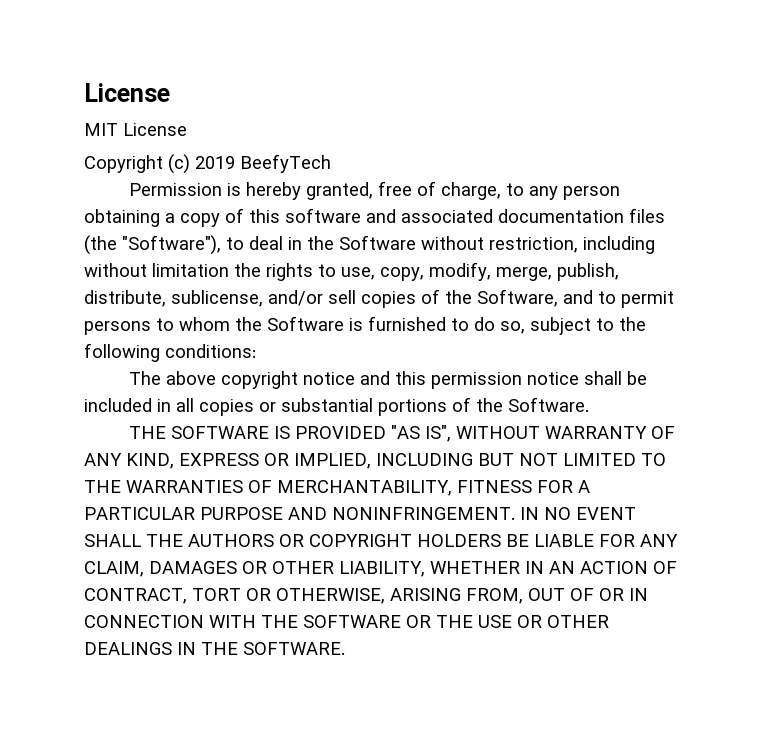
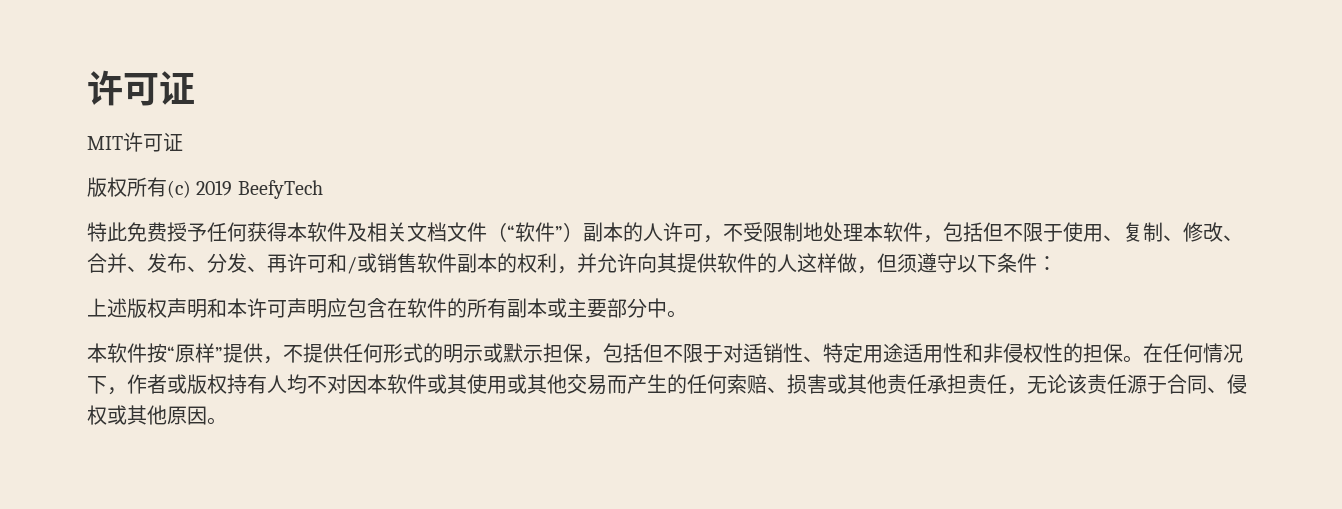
[84,83,170,102] License -> [87,70,195,106] 许可证
[123,123,187,136] [84,155,163,173] License // Copyright -> [123,132,183,152] [87,177,167,197] 许可证 // 版权所有
[128,181,620,200] [84,208,665,227] [84,235,655,255] [84,262,619,281] [84,289,674,308] [84,316,646,335] [84,343,256,362] [128,371,647,389] [84,397,589,416] [128,425,675,442] [84,453,666,469] [84,480,590,496] [84,507,636,520] [84,534,678,547] [84,561,677,577] [84,588,648,604] [84,615,609,628] [84,642,345,655] Permission is hereby granted, free of charge, to any person obtaining a copy of this software and associated documentation files (the "Software"), to deal in the Software without restriction, including without limitation the rights to use, copy, modify, merge, publish, distribute, sublicense, and/or sell copies of the Software, and to permit persons to whom the Software is furnished to do so, subject to the following conditions: // The above copyright notice and this permission notice shall be included in all copies or substantial portions of the Software. // THE SOFTWARE IS PROVIDED "AS IS", WITHOUT WARRANTY OF ANY KIND, EXPRESS OR IMPLIED, INCLUDING BUT NOT LIMITED TO THE WARRANTIES OF MERCHANTABILITY, FITNESS FOR A PARTICULAR PURPOSE AND NONINFRINGEMENT. IN NO EVENT SHALL THE AUTHORS OR COPYRIGHT HOLDERS BE LIABLE FOR ANY CLAIM, DAMAGES OR OTHER LIABILITY, WHETHER IN AN ACTION OF CONTRACT, TORT OR OTHERWISE, ARISING FROM, OUT OF OR IN CONNECTION WITH THE SOFTWARE OR THE USE OR OTHER DEALINGS IN THE SOFTWARE. -> [87,222,1243,243] [87,253,1057,274] [87,298,687,318] [87,343,1243,364] [87,374,1247,395] [87,405,227,425] 特此免费授予任何获得本软件及相关文档文件（“软件”）副本的人许可，不受限制地处理本软件，包括但不限于使用、复制、修改、合并、发布、分发、再许可和/或销售软件副本的权利，并允许向其提供软件的人这样做，但须遵守以下条件： // 上述版权声明和本许可声明应包含在软件的所有副本或主要部分中。 // 本软件按“原样”提供，不提供任何形式的明示或默示担保，包括但不限于对适销性、特定用途适用性和非侵权性的担保。在任何情况下，作者或版权持有人均不对因本软件或其使用或其他交易而产生的任何索赔、损害或其他责任承担责任，无论该责任源于合同、侵权或其他原因。

